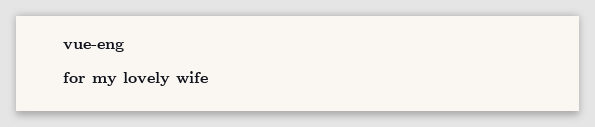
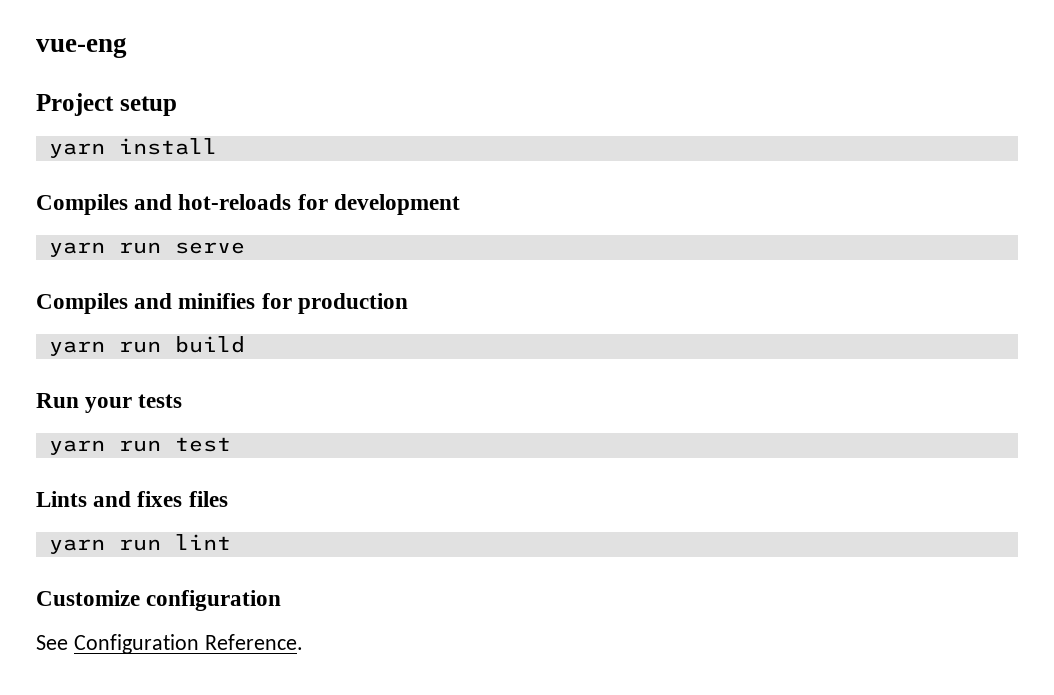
[63,71,208,86] for my lovely wife -> [36,93,177,116] [48,138,217,158] [36,194,460,215] [48,242,245,257] [36,293,408,314] [48,336,245,356] [36,393,183,413] [48,437,231,455] [36,491,228,507] [48,534,231,554] [36,590,282,611] [36,634,303,654] Project setup // yarn install // Compiles and hot-reloads for development // yarn run serve // Compiles and minifies for production // yarn run build // Run your tests // yarn run test // Lints and fixes files // yarn run lint // Customize configuration // See Configuration Reference.

